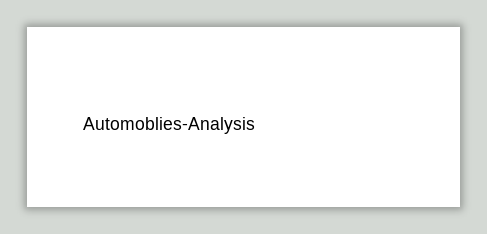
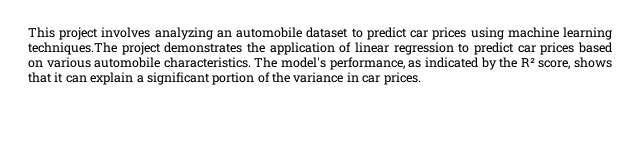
[83,117,255,134] Automoblies-Analysis -> [28,27,612,40] [28,42,613,55] [28,57,613,70] [28,72,421,85] This project involves analyzing an automobile dataset to predict car prices using machine learning techniques.The project demonstrates the application of linear regression to predict car prices based on various automobile characteristics. The model's performance, as indicated by the R² score, shows that it can explain a significant portion of the variance in car prices.

